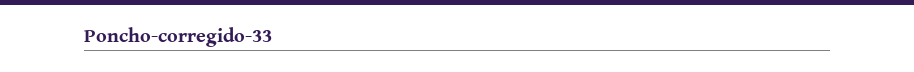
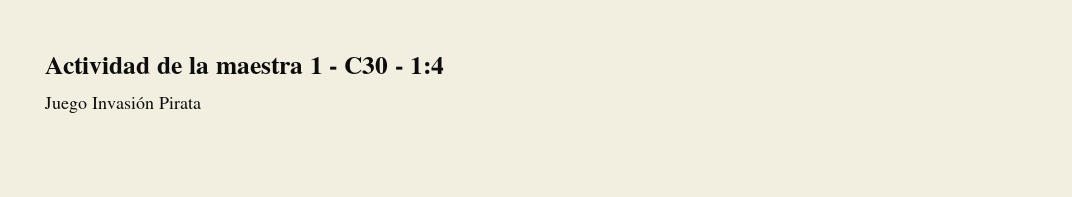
[84,27,272,47] Poncho-corregido-33 -> [45,57,445,74] [44,97,201,113] Actividad de la maestra 1 - C30 - 1:4 // Juego Invasión Pirata

